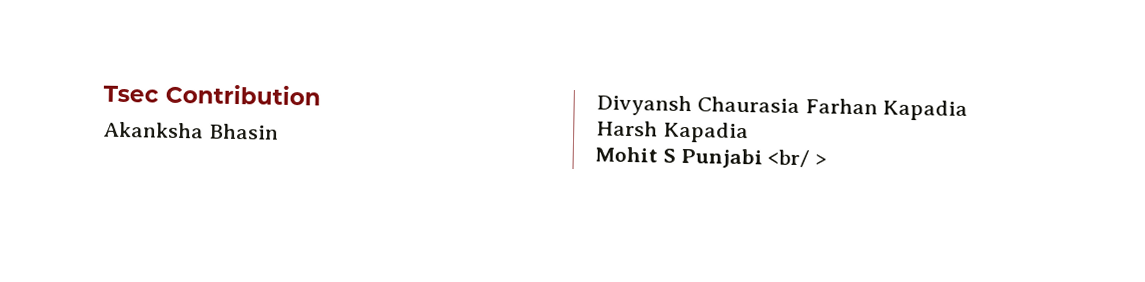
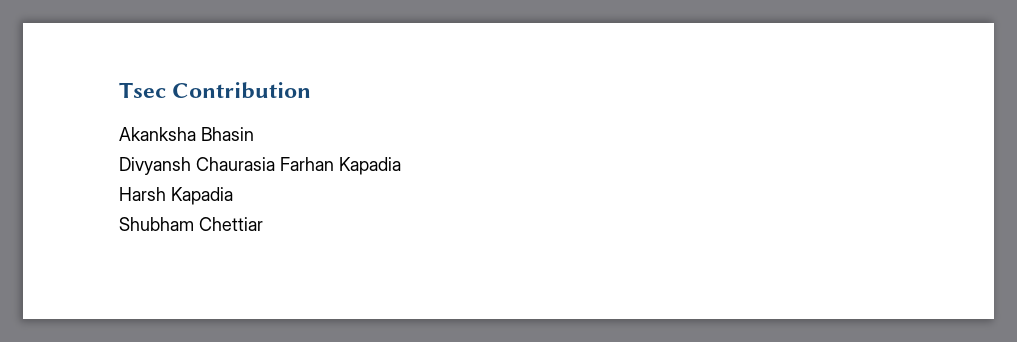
[595,146,828,169] Mohit S Punjabi <br/ > -> [119,217,263,231] Shubham Chettiar

